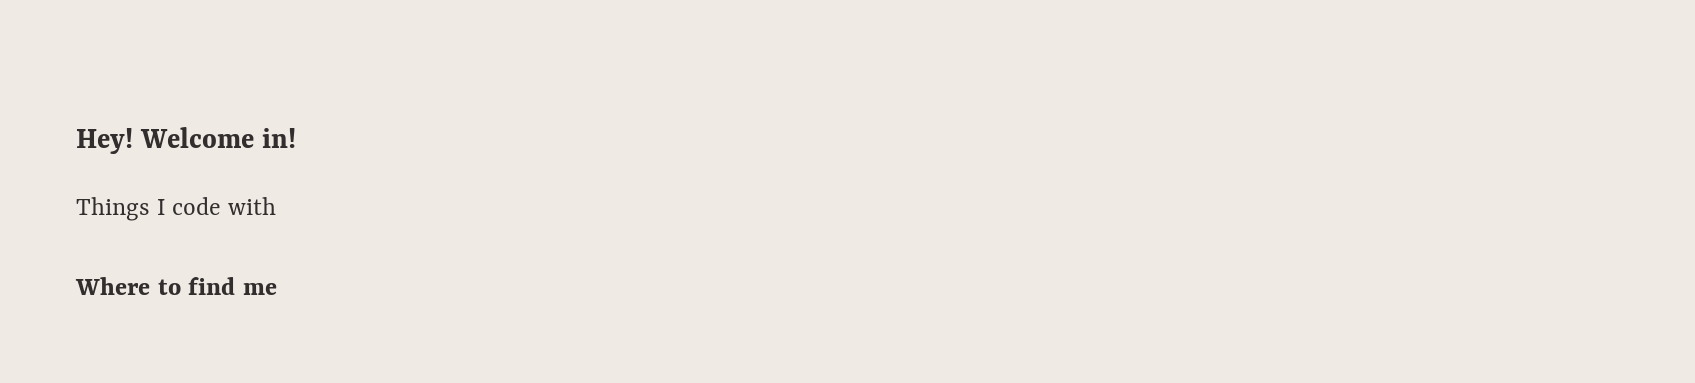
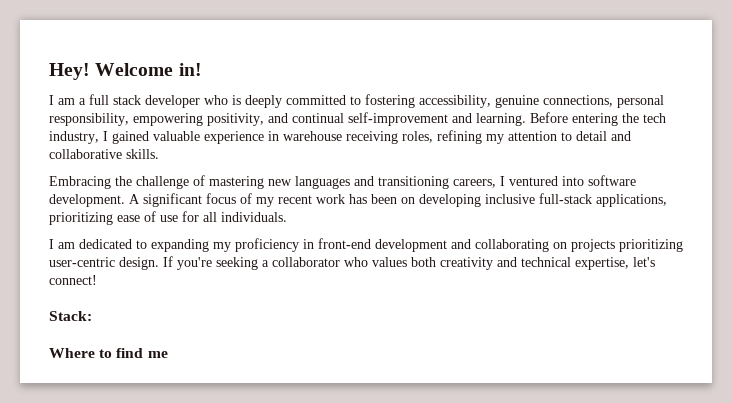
[76,197,277,221] Things I code with -> [49,94,664,108] [49,112,666,126] [49,130,631,144] [49,149,159,159] [49,175,636,189] [49,193,667,207] [49,211,287,225] [49,238,683,252] [49,256,655,270] [49,275,97,285] [49,311,92,321] I am a full stack developer who is deeply committed to fostering accessibility, genuine connections, personal responsibility, empowering positivity, and continual self-improvement and learning. Before entering the tech industry, I gained valuable experience in warehouse receiving roles, refining my attention to detail and collaborative skills. // Embracing the challenge of mastering new languages and transitioning careers, I ventured into software development. A significant focus of my recent work has been on developing inclusive full-stack applications, prioritizing ease of use for all individuals. // I am dedicated to expanding my proficiency in front-end development and collaborating on projects prioritizing user-centric design. If you're seeking a collaborator who values both creativity and technical expertise, let's connect! // Stack:

